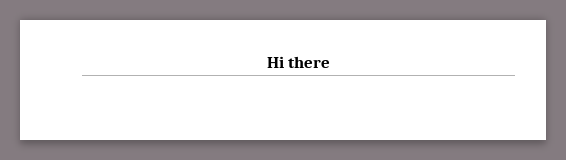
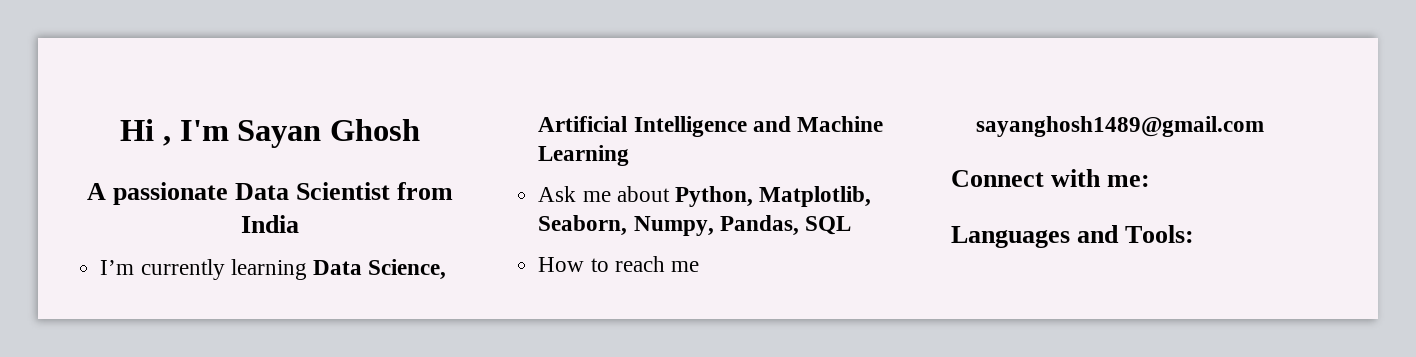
[288,56,331,68] there -> [162,119,421,148] [86,182,454,205] [241,215,299,233] [100,259,447,280] [538,116,883,137] [538,145,630,166] [538,186,872,207] [538,215,851,236] [538,256,699,272] [976,116,1265,137] [951,169,1151,187] [951,225,1195,248] , I'm Sayan Ghosh // A passionate Data Scientist from India // I’m currently learning Data Science, Artificial Intelligence and Machine Learning // Ask me about Python, Matplotlib, Seaborn, Numpy, Pandas, SQL // How to reach me sayanghosh1489@gmail.com // Connect with me: // Languages and Tools:

